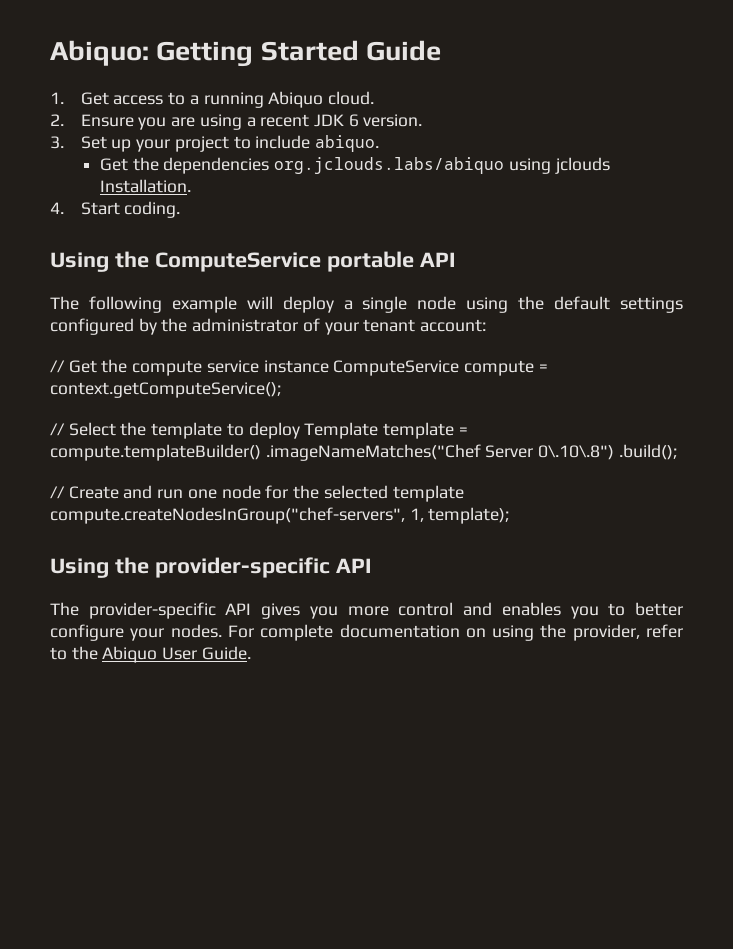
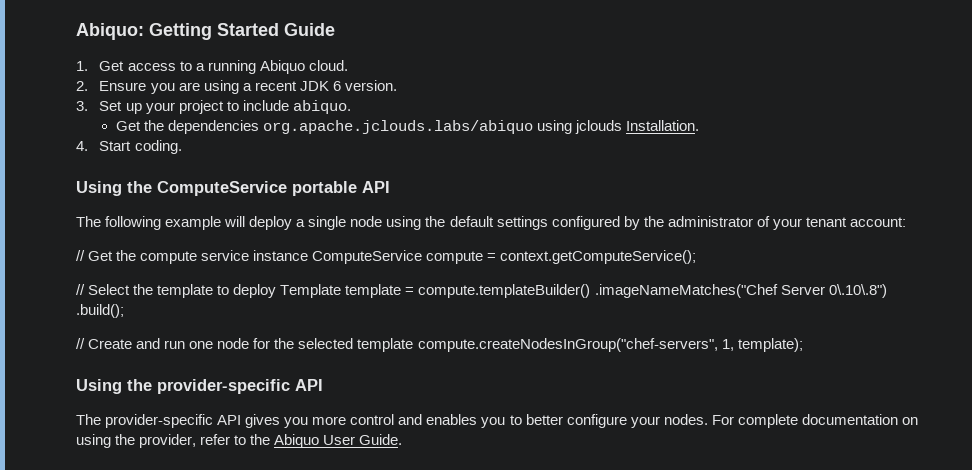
[274,157,505,174] org.jclouds.labs/abiquo -> [263,120,534,134] org.apache.jclouds.labs/abiquo

